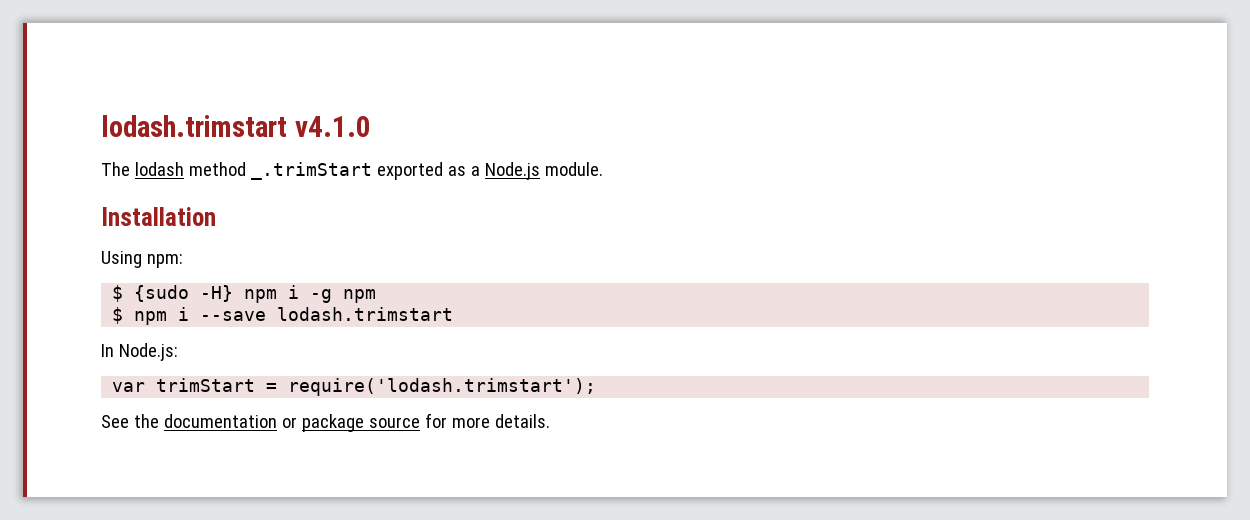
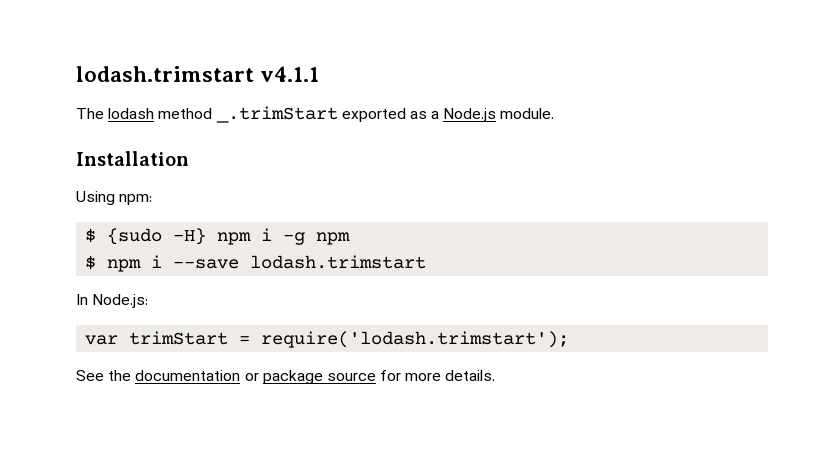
[101,115,371,137] lodash.trimstart v4.1.0 -> [76,66,320,82] lodash.trimstart v4.1.1

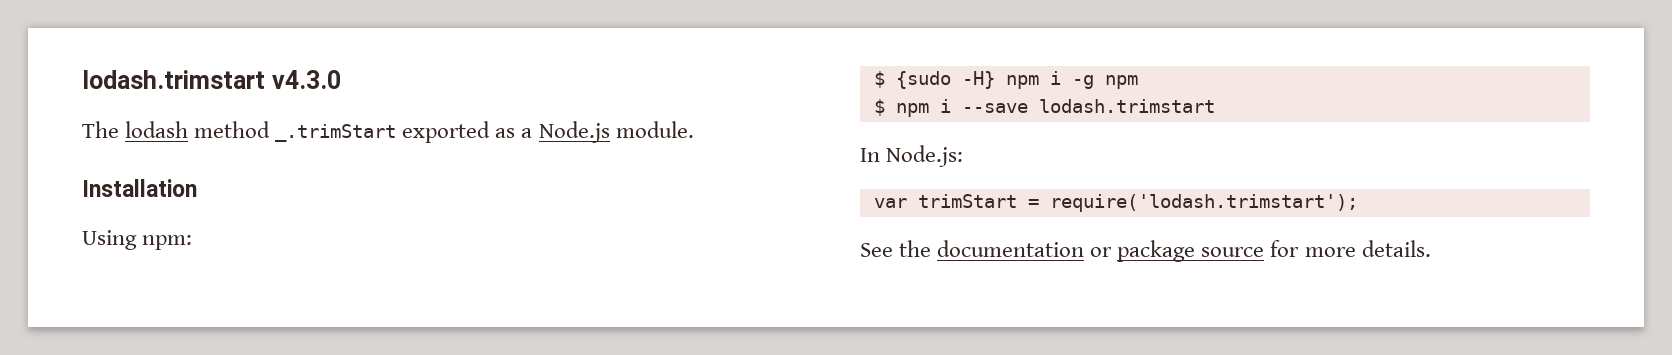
[76,66,320,82] lodash.trimstart v4.1.1 -> [82,70,341,89] lodash.trimstart v4.3.0

